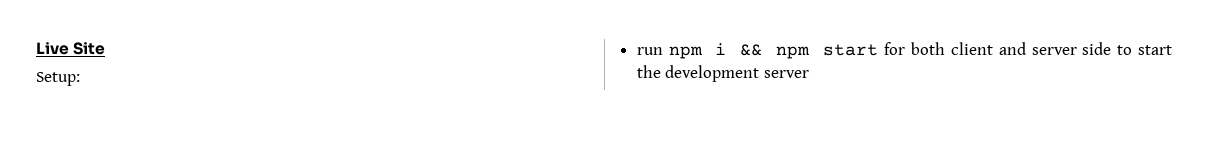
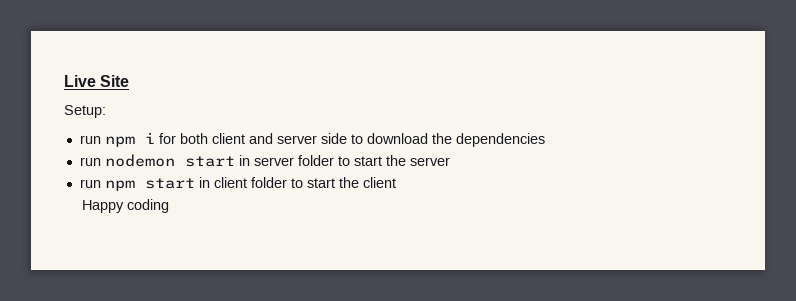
[740,44,879,59] && npm start -> (155, 138) none
[1138,45,1172,55] [636,65,809,82] start the development server -> [366,133,545,147] [79,154,450,167] [79,177,396,191] [81,199,169,213] download the dependencies // run nodemon start in server folder to start the server // run npm start in client folder to start the client // Happy coding

